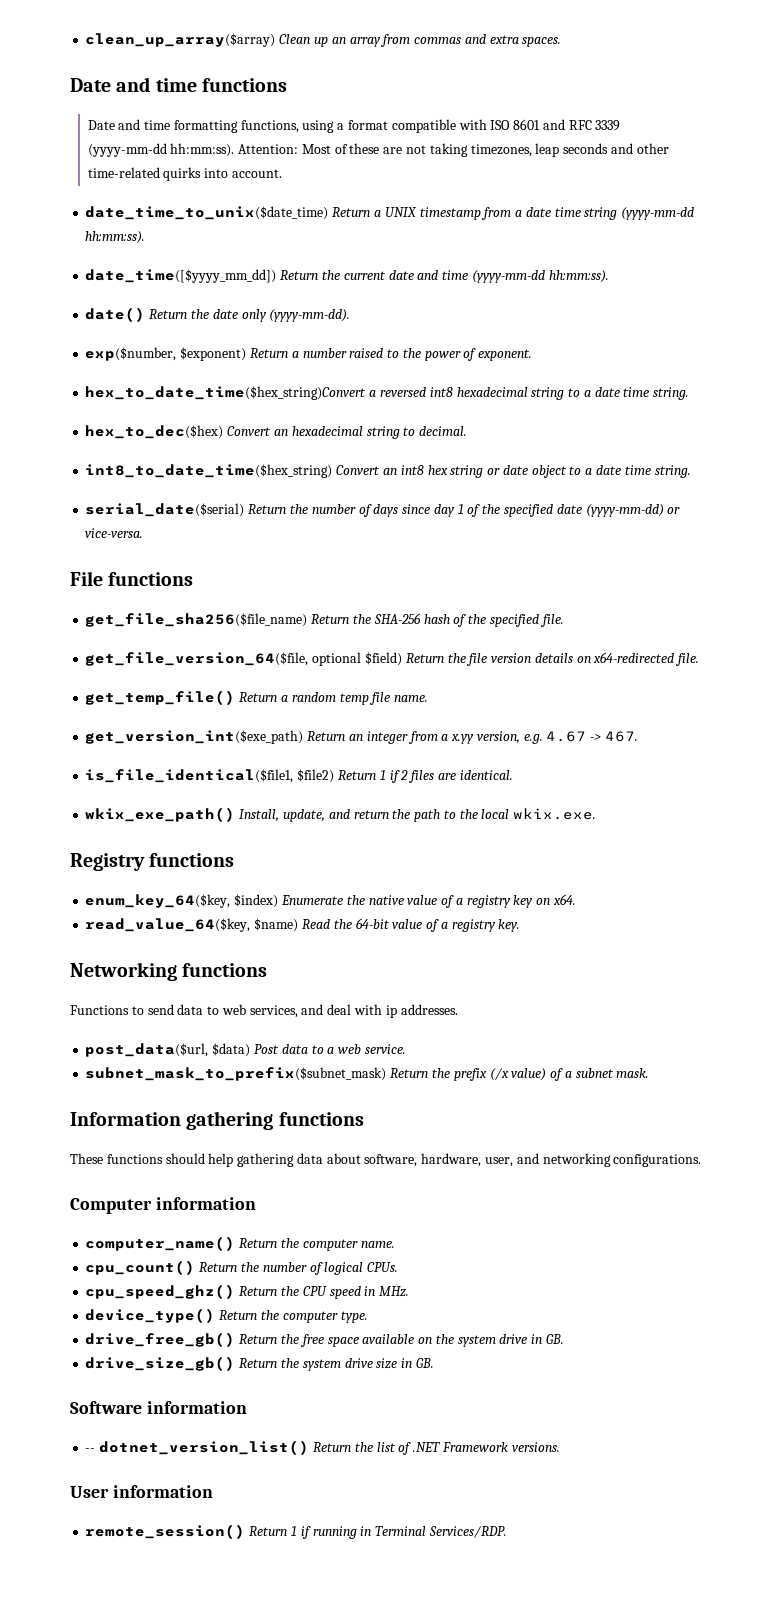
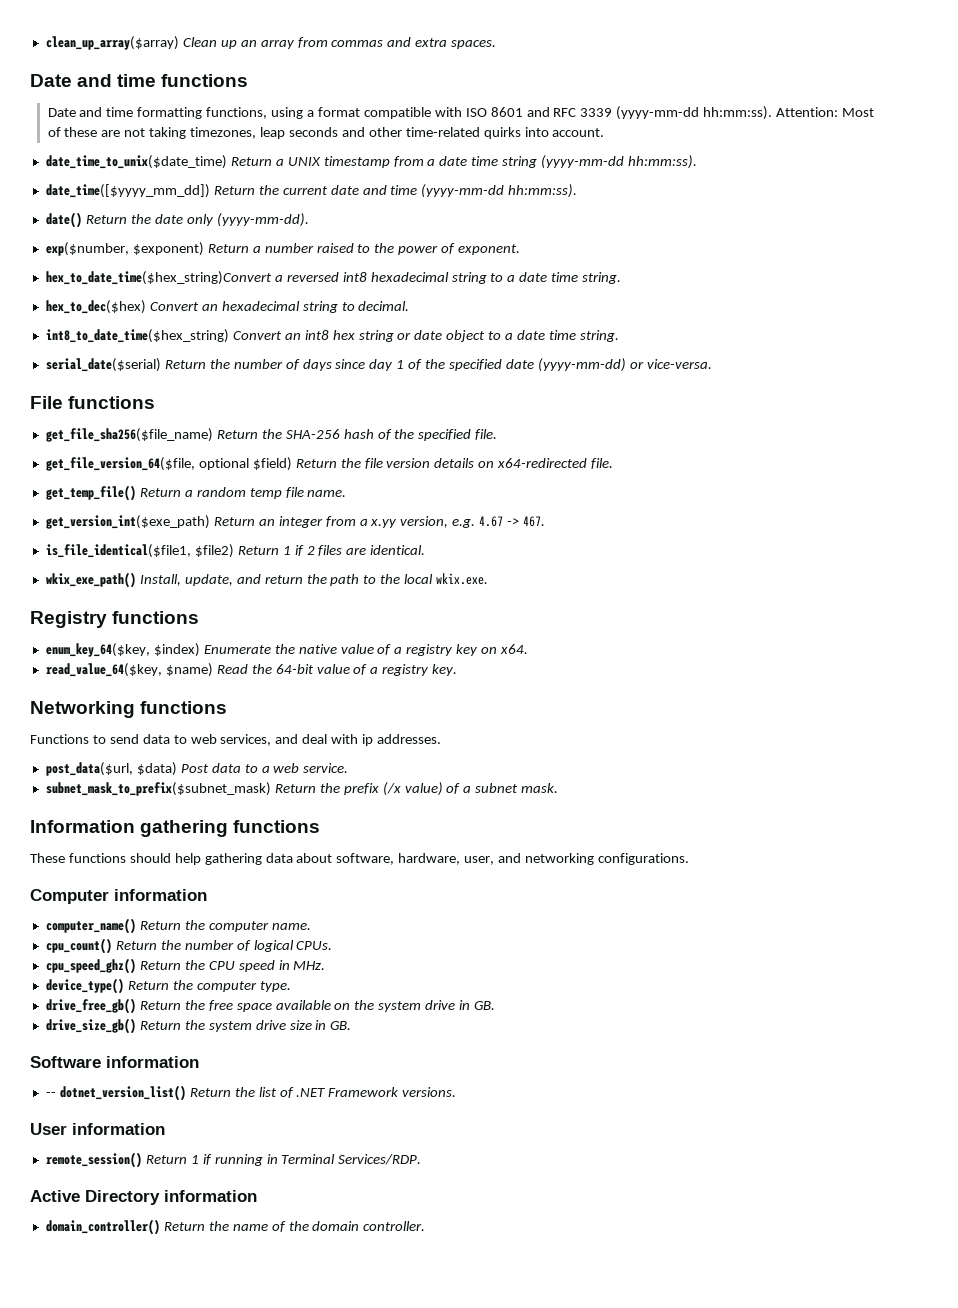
(507, 1532) none -> [30,1190,257,1205] [45,1219,426,1235] // Active Directory information // domain_controller() Return the name of the domain controller.

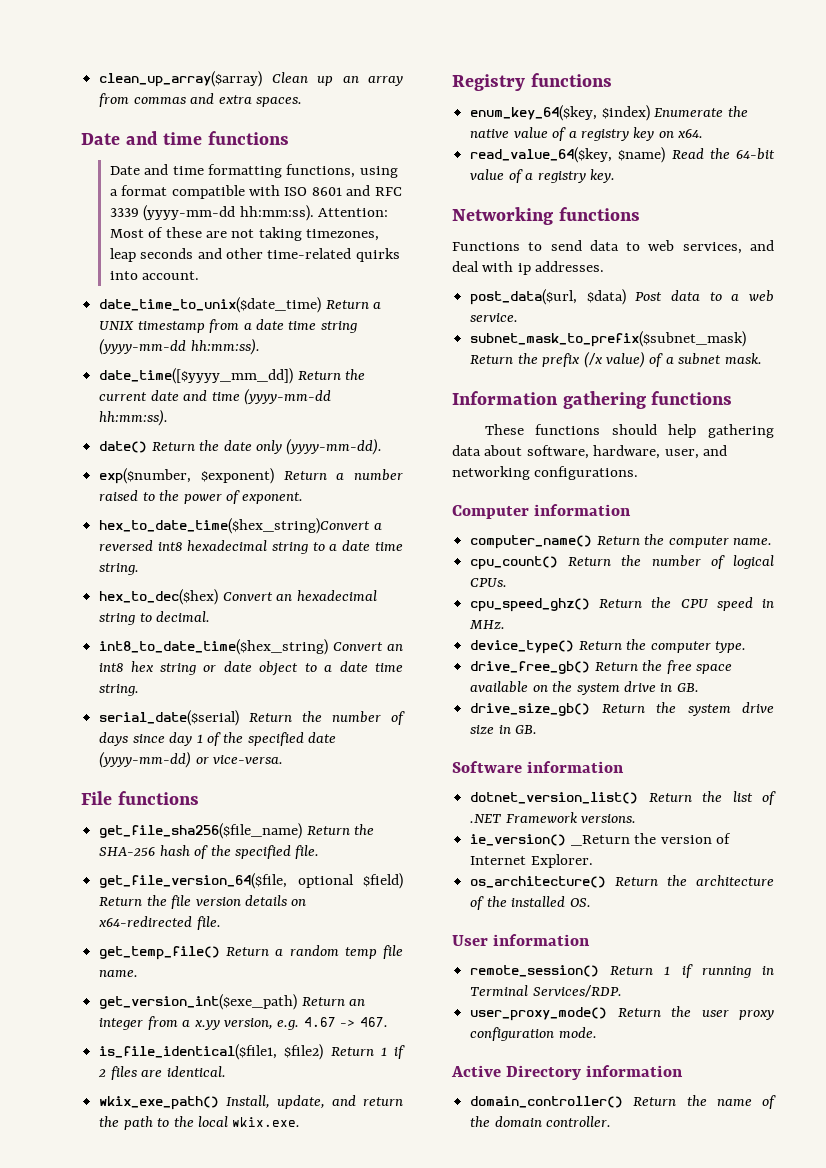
[45,1092,56,1097] -- -> (625, 767) none
(457, 1092) none -> [470,833,731,846] [470,854,593,868] [470,875,774,888] [470,896,591,910] // ie_version() _Return the version of Internet Explorer. // os_architecture() Return the architecture of the installed OS.
(422, 1159) none -> [470,1006,774,1021] [470,1027,597,1041] // user_proxy_mode() Return the user proxy configuration mode.

